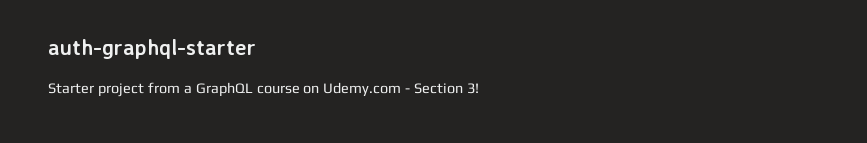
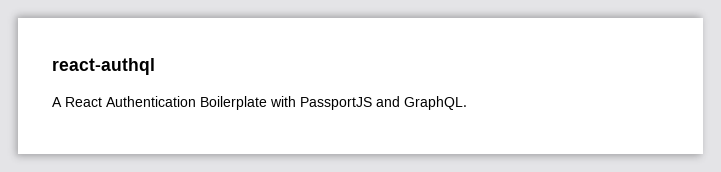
[48,39,256,59] [48,82,480,97] auth-graphql-starter // Starter project from a GraphQL course on Udemy.com - Section 3! -> [52,58,155,75] [52,96,467,110] react-authql // A React Authentication Boilerplate with PassportJS and GraphQL.

